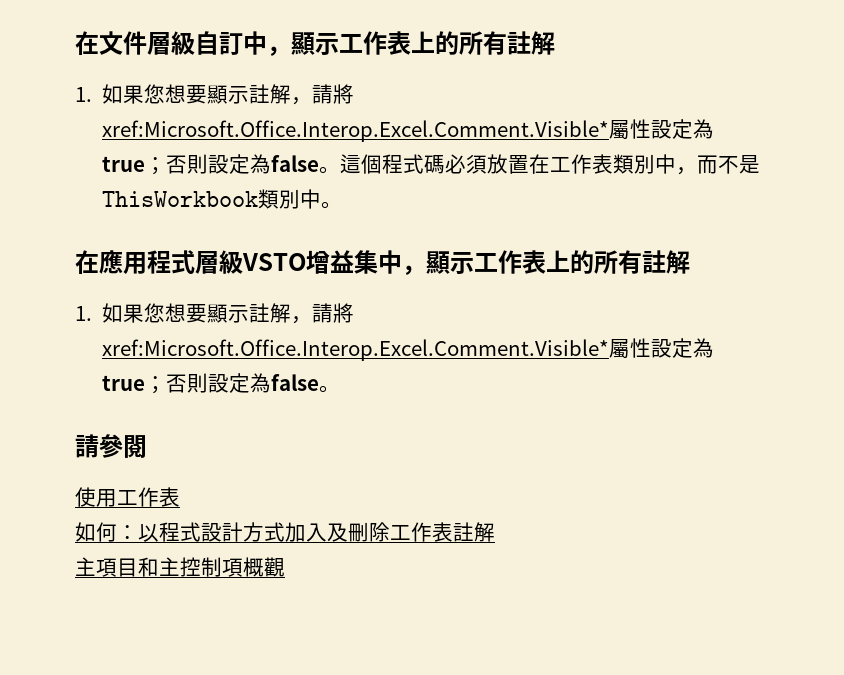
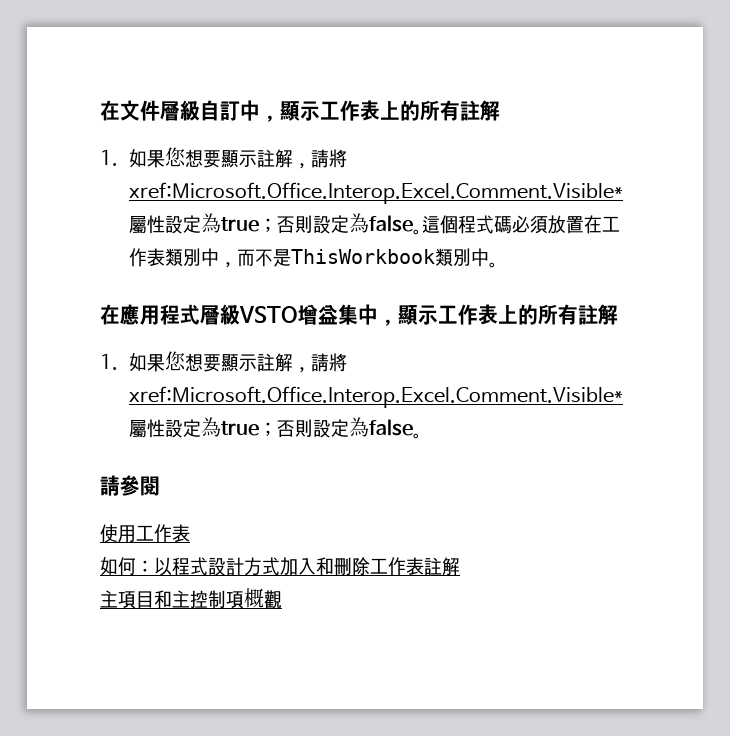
[327,523,348,542] 及 -> [316,557,334,576] 和

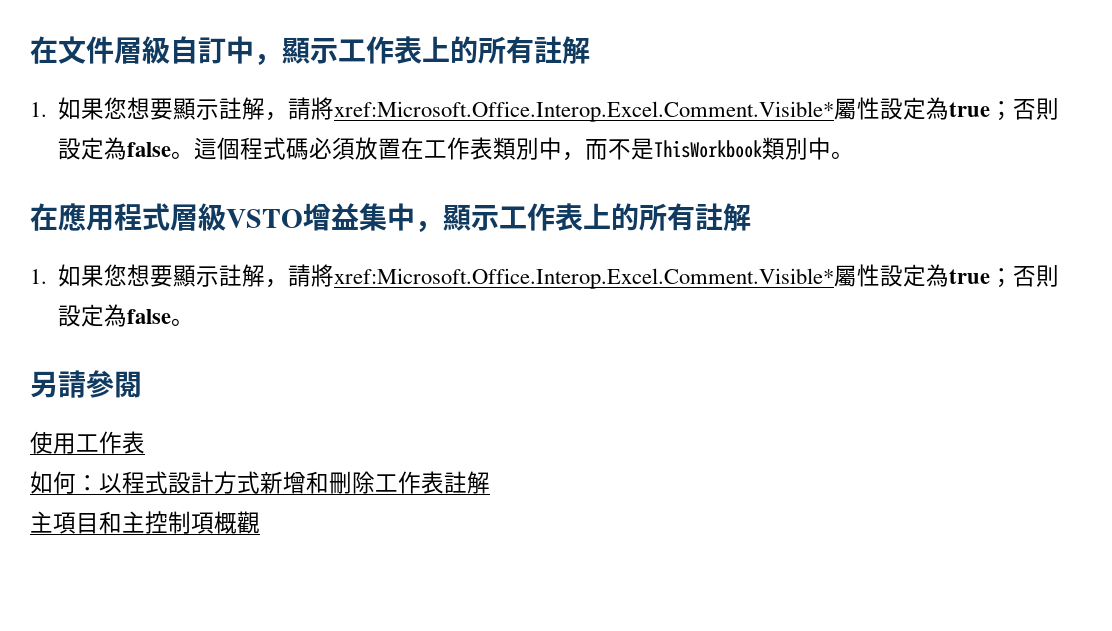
(422, 436) none -> [30,371,58,398] 另
[280,557,316,575] 加入 -> [260,471,306,494] 新增

